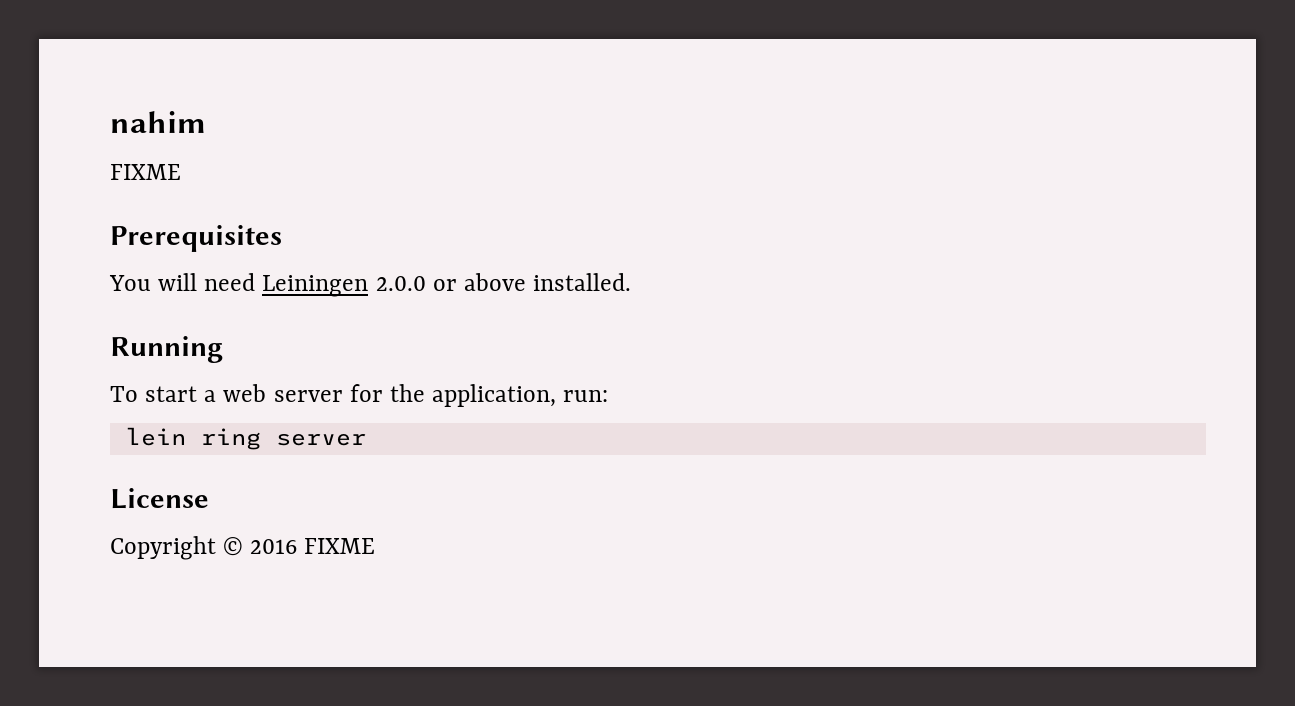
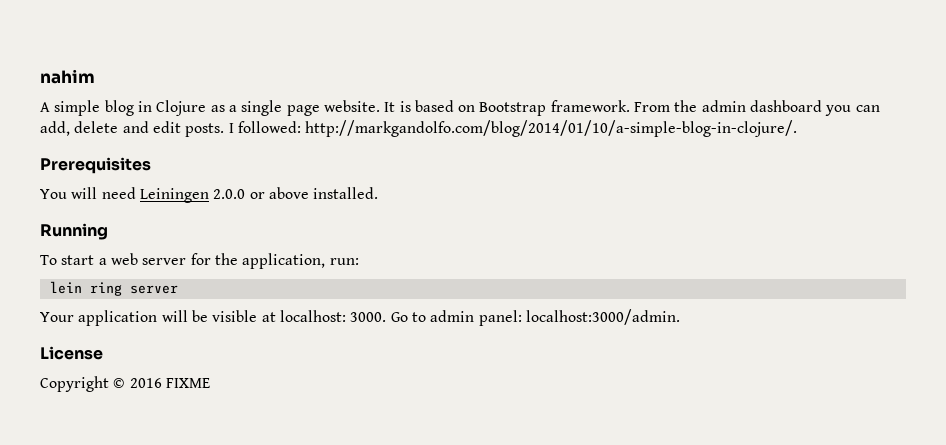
[110,164,181,180] FIXME -> [40,100,880,116] [40,120,798,137] A simple blog in Clojure as a single page website. It is based on Bootstrap framework. From the admin dashboard you can add, delete and edit posts. I followed: http://markgandolfo.com/blog/2014/01/10/a-simple-blog-in-clojure/.
(366, 439) none -> [40,309,680,326] // Your application will be visible at localhost: 3000. Go to admin panel: localhost:3000/admin.

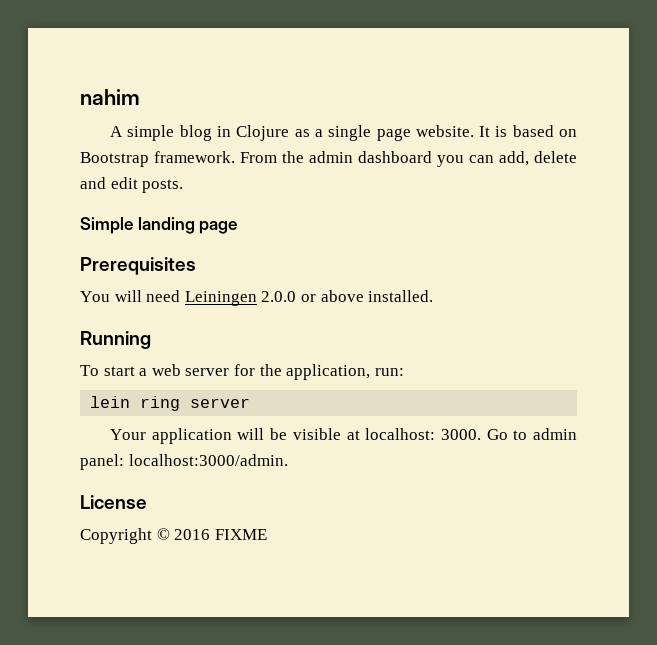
[228,120,798,137] I followed: http://markgandolfo.com/blog/2014/01/10/a-simple-blog-in-clojure/. -> [80,217,238,234] // Simple landing page

